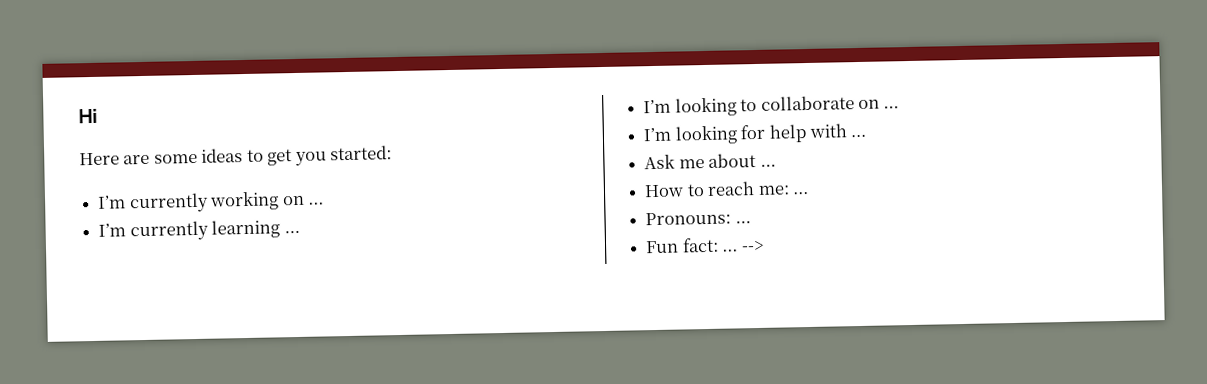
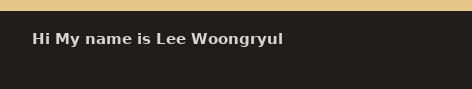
[79,145,393,167] [97,191,324,214] [98,219,300,242] [643,95,900,117] [643,123,867,145] [644,153,776,170] [644,181,809,198] [645,211,751,226] [645,237,765,254] // Here are some ideas to get you started: // I’m currently working on ... // I’m currently learning ... // I’m looking to collaborate on ... // I’m looking for help with ... // Ask me about ... // How to reach me: ... // Pronouns: ... // Fun fact: ... --> -> [55,33,283,47] My name is Lee Woongryul

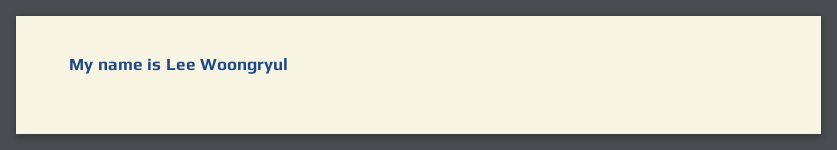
[32,33,50,44] Hi -> (69, 66) none

